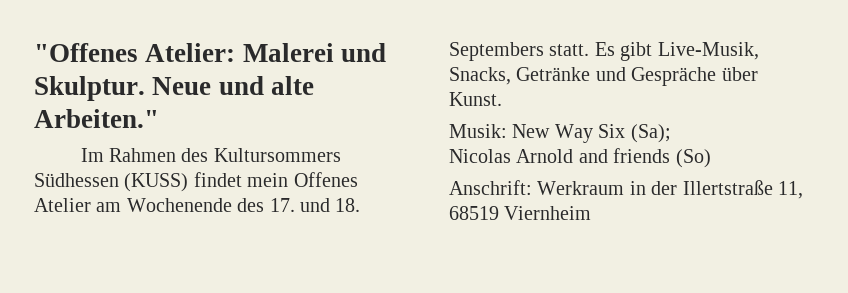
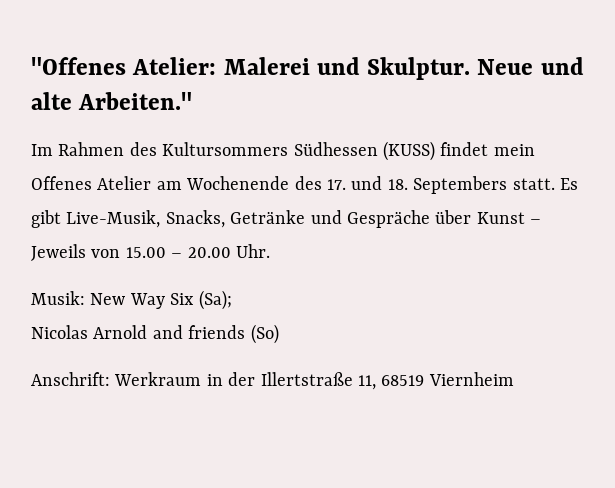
[449,92,502,106] Kunst. -> [476,212,542,224] [31,244,270,261] Kunst – Jeweils von 15.00 – 20.00 Uhr.

